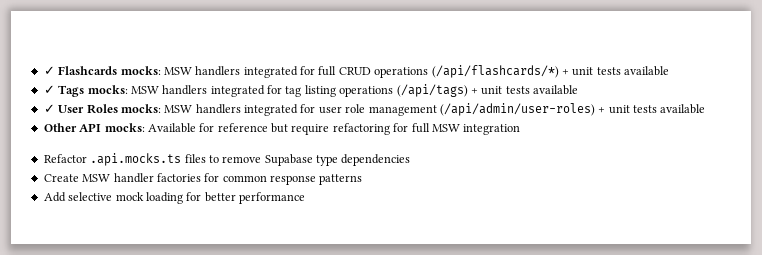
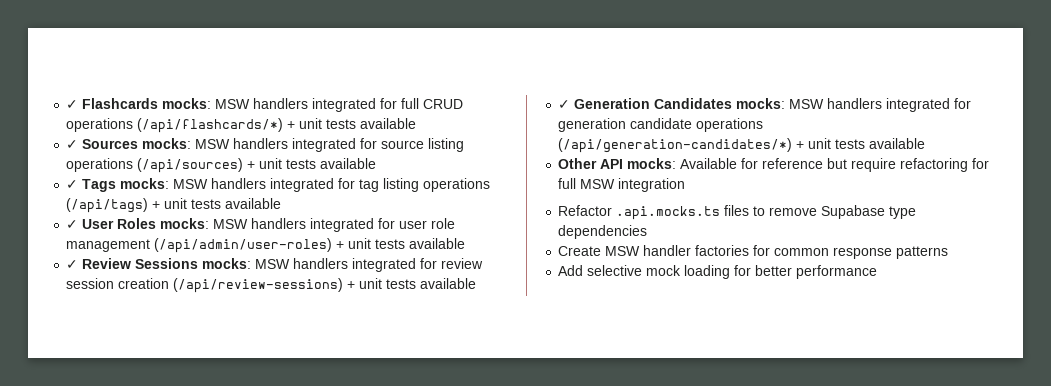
(669, 71) none -> [66,138,465,152] [66,158,377,173] // ✓ Sources mocks: MSW handlers integrated for source listing operations (/api/sources) + unit tests available
(706, 109) none -> [66,258,484,272] [66,278,477,293] [558,98,972,112] [558,118,764,132] [558,138,926,153] // ✓ Review Sessions mocks: MSW handlers integrated for review session creation (/api/review-sessions) + unit tests available // ✓ Generation Candidates mocks: MSW handlers integrated for generation candidate operations (/api/generation-candidates/*) + unit tests available

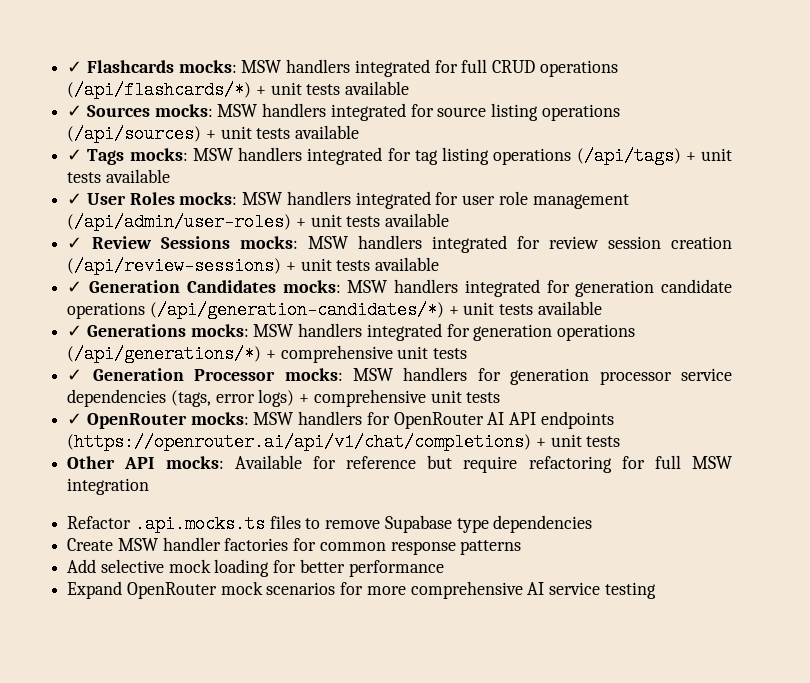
(926, 143) none -> [67,323,636,341] [67,345,468,363] [67,367,732,385] [67,389,501,407] [67,411,614,429] [67,433,621,451] // ✓ Generations mocks: MSW handlers integrated for generation operations (/api/generations/*) + comprehensive unit tests // ✓ Generation Processor mocks: MSW handlers for generation processor service dependencies (tags, error logs) + comprehensive unit tests // ✓ OpenRouter mocks: MSW handlers for OpenRouter AI API endpoints (https://openrouter.ai/api/v1/chat/completions) + unit tests
(878, 272) none -> [67,581,656,599] // Expand OpenRouter mock scenarios for more comprehensive AI service testing

